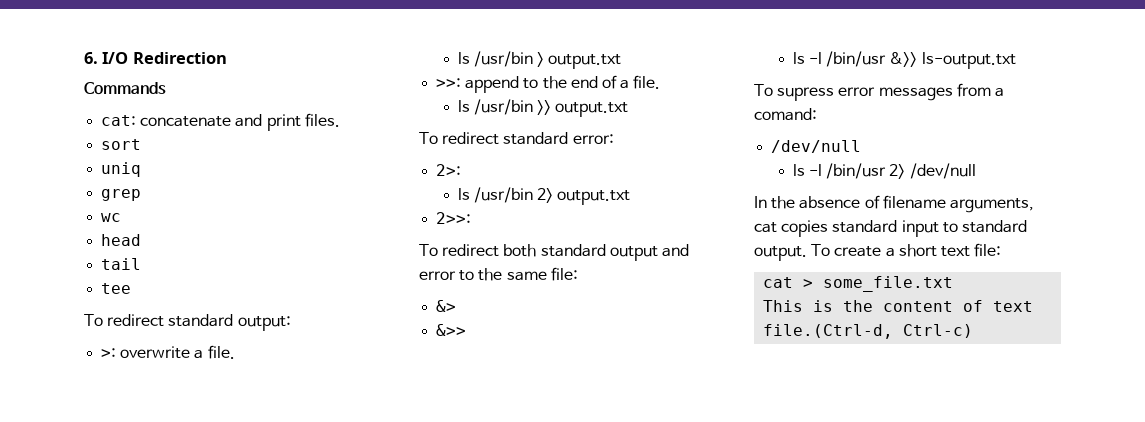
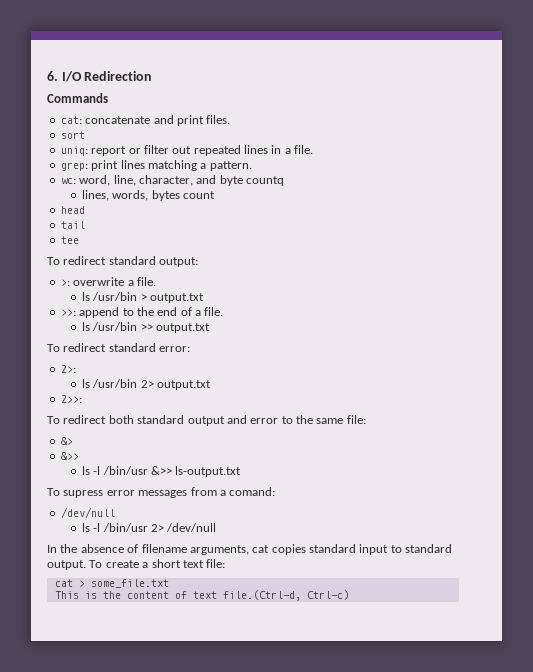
[101,162,142,177] [101,189,142,201] [101,213,122,222] uniq // grep // wc -> [60,145,314,156] [60,160,252,171] [60,175,284,186] [81,190,216,201] uniq: report or filter out repeated lines in a file. // grep: print lines matching a pattern. // wc: word, line, character, and byte countq // lines, words, bytes count

